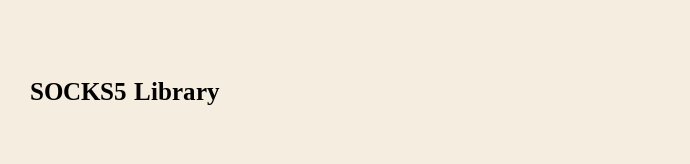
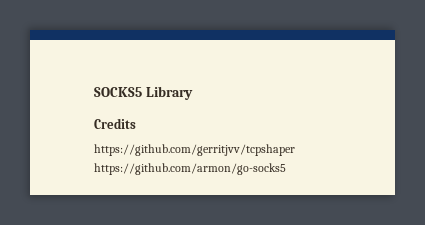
(220, 93) none -> [94,118,136,129] [94,144,295,156] [94,163,286,175] // Credits // https://github.com/gerritjvv/tcpshaper // https://github.com/armon/go-socks5

